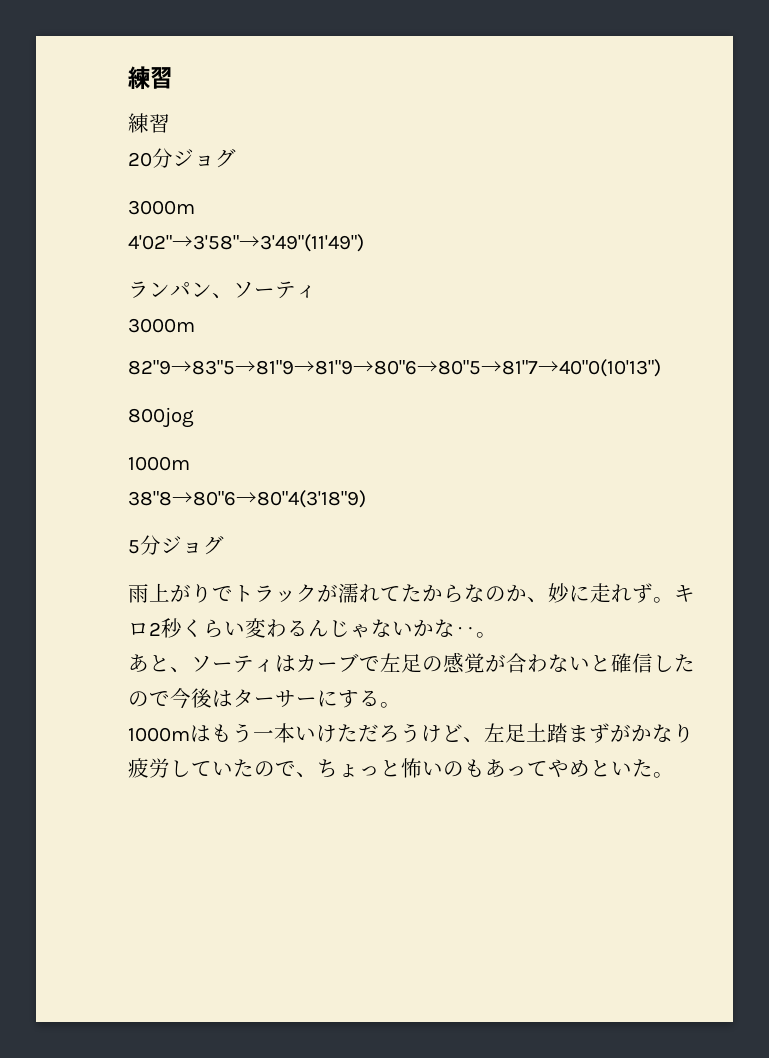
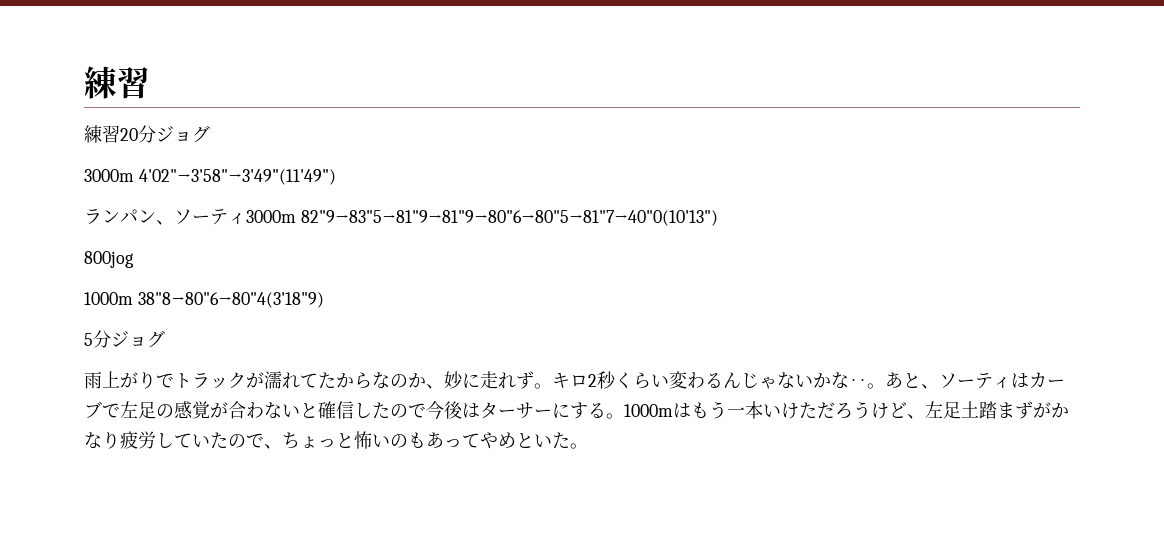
(170, 123) // -> (120, 134) none
(195, 207) // -> (134, 175) none
[128,318,195,333] // 3000m // -> [246,210,296,223] 3000m
(190, 463) // -> (133, 298) none
(497, 635) // -> (885, 386) none
(401, 705) // -> (624, 416) none

